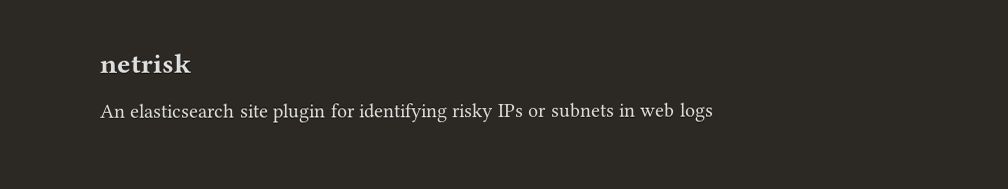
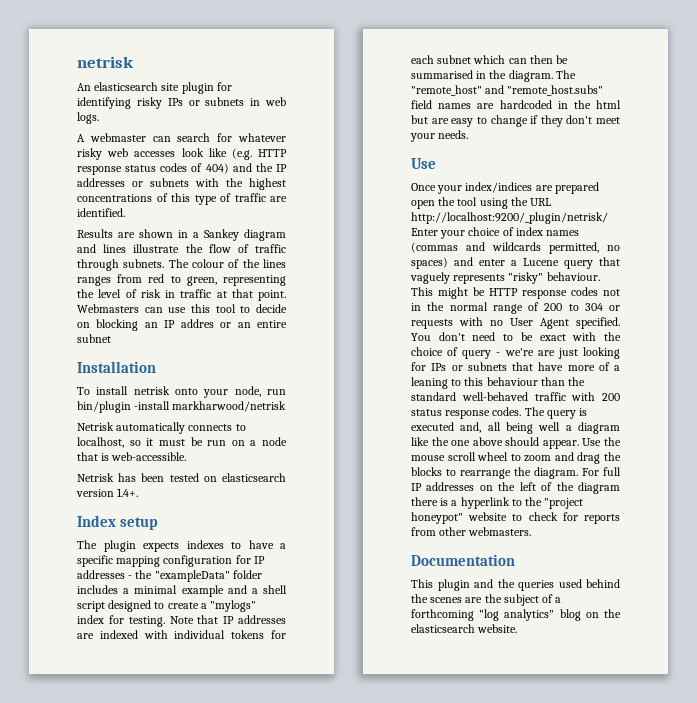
[679,102,714,122] logs -> [77,112,99,124] [77,133,286,142] [77,148,287,160] [77,163,287,175] [77,178,286,190] [77,193,287,205] [77,208,125,217] [77,229,286,241] [77,244,286,253] [77,259,286,271] [77,274,286,286] [77,289,286,301] [77,304,287,313] [77,319,287,331] [77,334,111,343] [77,361,156,373] [77,386,286,398] [77,401,287,413] [77,422,246,434] [77,437,287,448] [77,452,187,461] [77,473,286,482] [76,488,139,497] [77,515,159,530] [77,540,286,552] [77,555,265,567] [77,570,262,582] [77,585,287,597] [77,600,257,612] [77,615,286,627] [77,630,286,639] [411,55,569,64] [411,70,576,82] [411,85,604,96] [411,100,621,109] [411,115,620,127] [410,130,469,142] [411,158,436,169] [411,182,599,194] [411,197,552,209] [411,212,608,224] [411,227,580,239] [411,242,620,254] [411,257,620,269] [410,272,600,284] [411,287,620,299] [411,302,620,314] [411,317,620,329] [411,332,621,341] [411,347,620,359] [411,362,620,371] [411,377,586,389] [411,392,620,401] [411,407,588,419] [411,422,620,434] [411,437,621,449] [411,452,621,464] [411,467,621,479] [411,482,620,494] [411,497,584,509] [411,512,620,524] [411,527,532,536] [411,554,515,566] [411,579,620,591] [411,594,562,606] [411,609,621,621] [411,624,518,633] logs. // A webmaster can search for whatever risky web accesses look like (e.g. HTTP response status codes of 404) and the IP addresses or subnets with the highest concentrations of this type of traffic are identified. // Results are shown in a Sankey diagram and lines illustrate the flow of traffic through subnets. The colour of the lines ranges from red to green, representing the level of risk in traffic at that point. Webmasters can use this tool to decide on blocking an IP addres or an entire subnet // Installation // To install netrisk onto your node, run bin/plugin -install markharwood/netrisk // Netrisk automatically connects to localhost, so it must be run on a node that is web-accessible. // Netrisk has been tested on elasticsearch version 1.4+. // Index setup // The plugin expects indexes to have a specific mapping configuration for IP addresses - the "exampleData" folder includes a minimal example and a shell script designed to create a "mylogs" index for testing. Note that IP addresses are indexed with individual tokens for each subnet which can then be summarised in the diagram. The "remote_host" and "remote_host.subs" field names are hardcoded in the html but are easy to change if they don't meet your needs. // Use // Once your index/indices are prepared open the tool using the URL http://localhost:9200/_plugin/netrisk/ Enter your choice of index names (commas and wildcards permitted, no spaces) and enter a Lucene query that vaguely represents "risky" behaviour. This might be HTTP response codes not in the normal range of 200 to 304 or requests with no User Agent specified. You don't need to be exact with the choice of query - we're are just looking for IPs or subnets that have more of a leaning to this behaviour than the standard well-behaved traffic with 200 status response codes. The query is executed and, all being well a diagram like the one above should appear. Use the mouse scroll wheel to zoom and drag the blocks to rearrange the diagram. For full IP addresses on the left of the diagram there is a hyperlink to the "project honeypot" website to check for reports from other webmasters. // Documentation // This plugin and the queries used behind the scenes are the subject of a forthcoming "log analytics" blog on the elasticsearch website.

